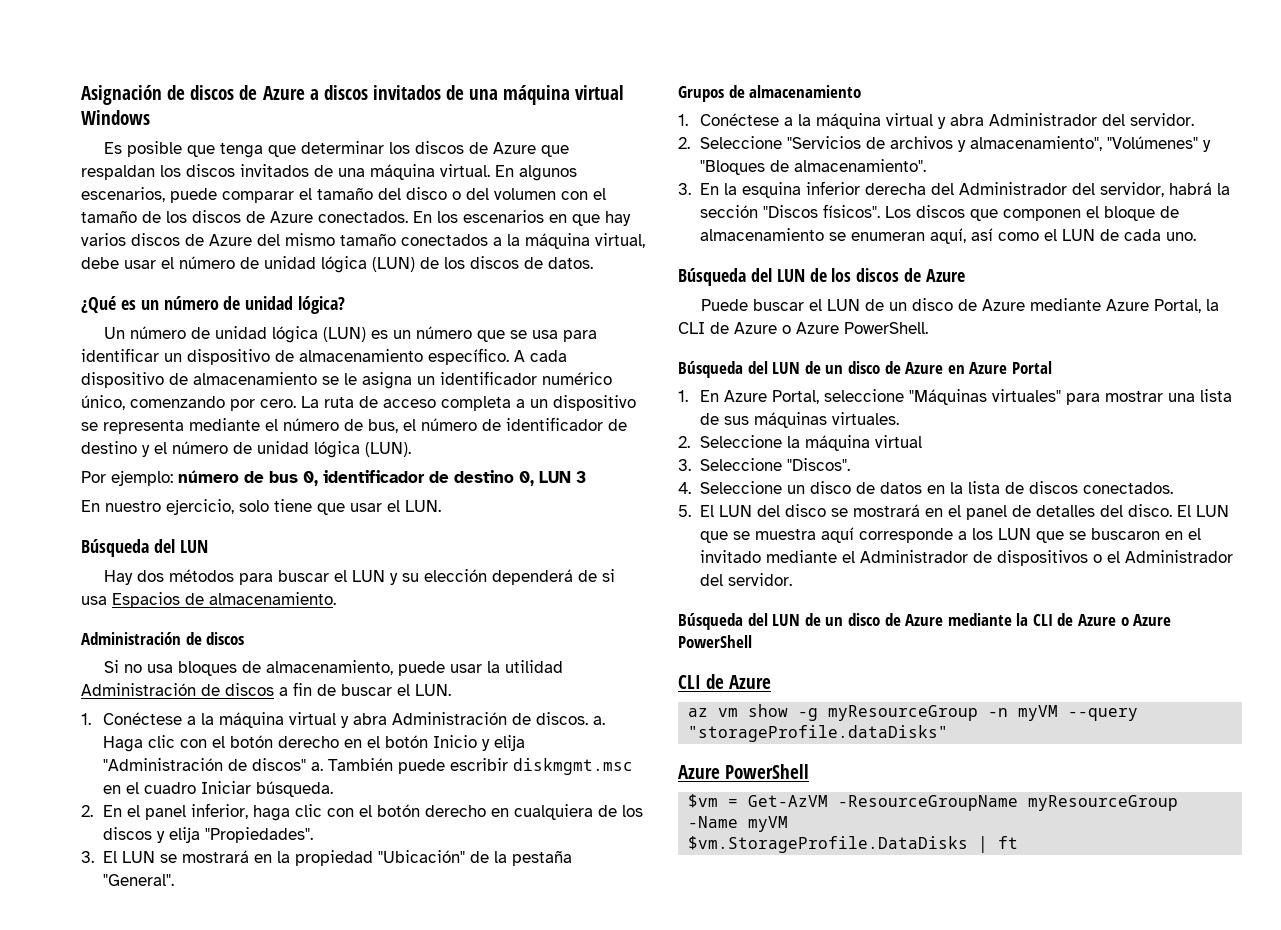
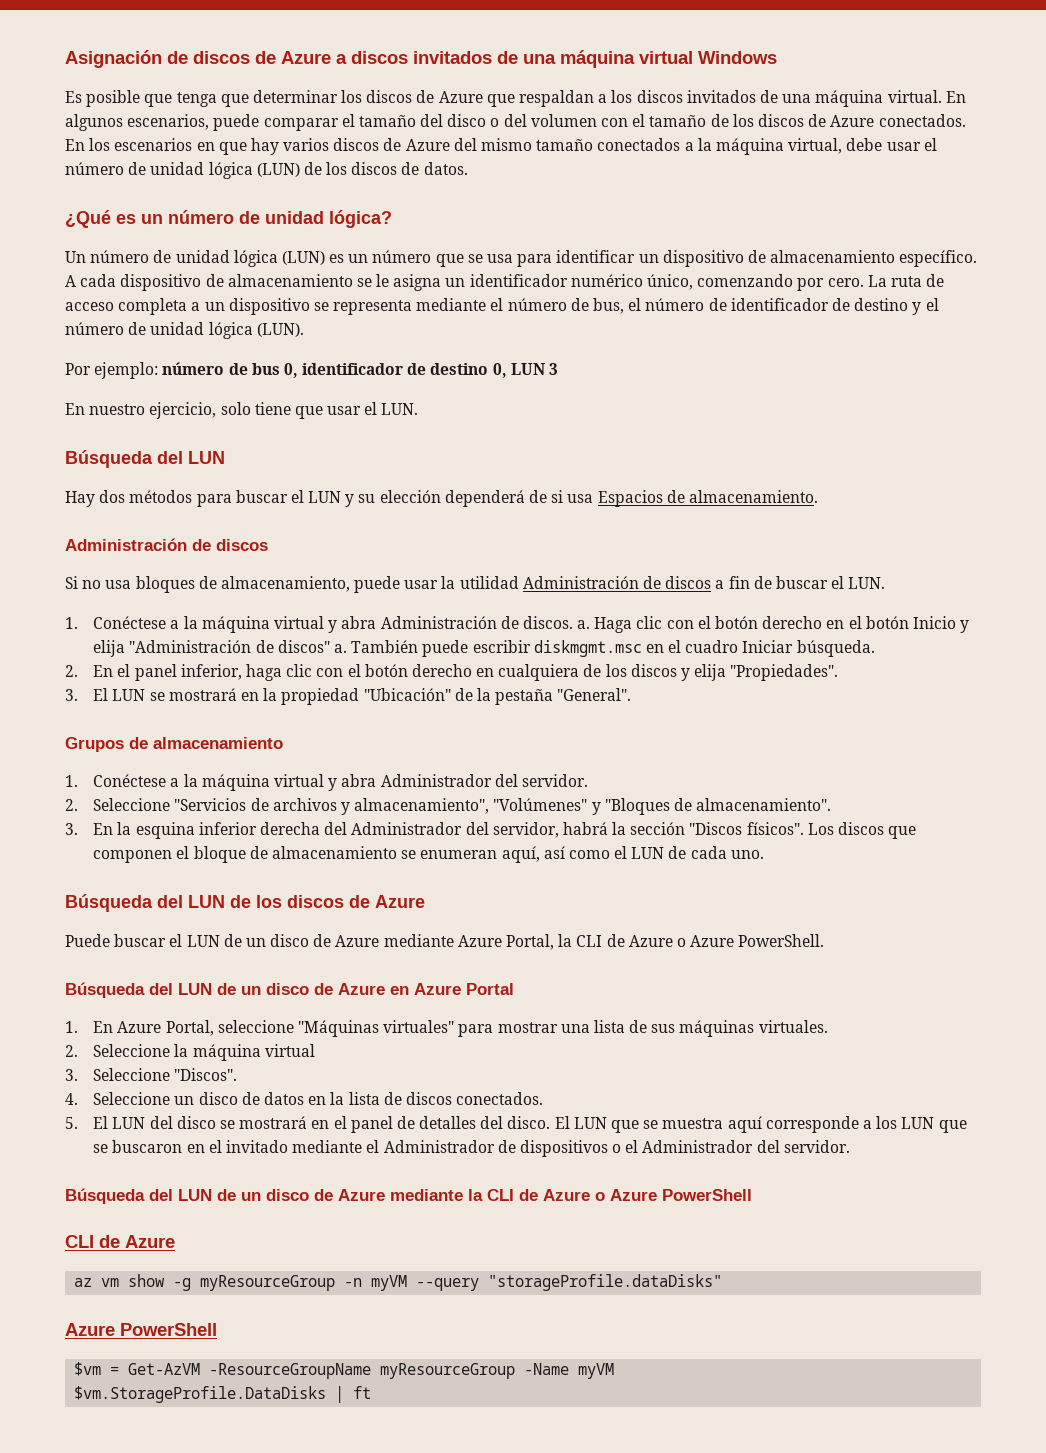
(155, 172) none -> [598,94,608,103] a

